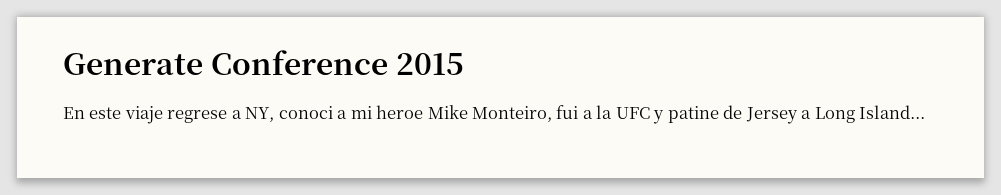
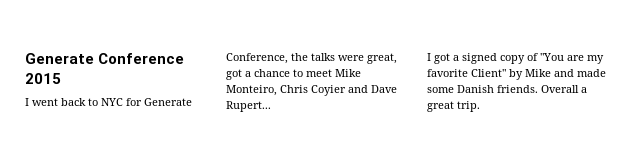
[63,105,926,124] En este viaje regrese a NY, conoci a mi heroe Mike Monteiro, fui a la UFC y patine de Jersey a Long Island... -> [25,98,192,106] [226,53,397,64] [226,69,361,80] [226,85,397,96] [226,101,271,112] [427,53,604,64] [427,69,606,80] [427,85,587,93] [427,101,480,112] I went back to NYC for Generate Conference, the talks were great, got a chance to meet Mike Monteiro, Chris Coyier and Dave Rupert... // I got a signed copy of "You are my favorite Client" by Mike and made some Danish friends. Overall a great trip.

